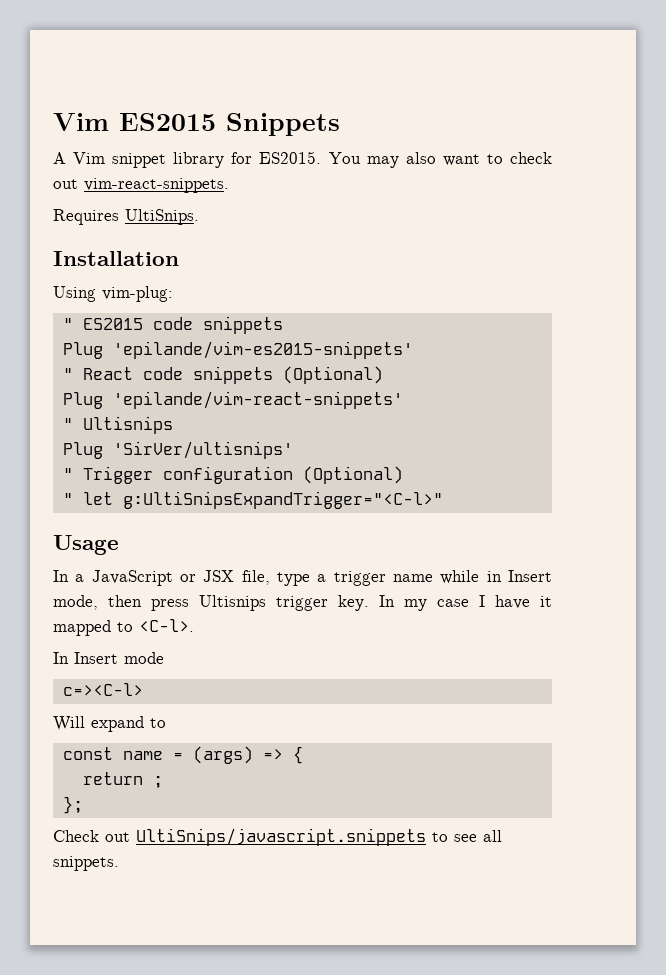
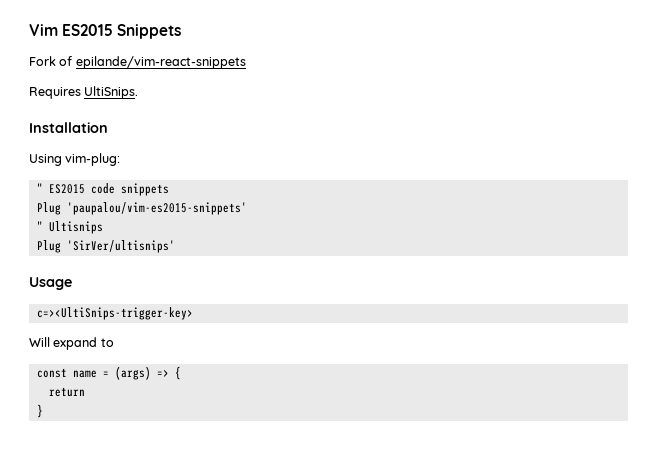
[53,151,552,168] [53,178,229,193] A Vim snippet library for ES2015. You may also want to check out vim-react-snippets. -> [29,56,246,69] Fork of epilande/vim-react-snippets
[112,341,413,359] [62,366,383,384] [62,391,403,409] [62,416,173,434] [62,441,293,459] [62,466,403,484] [62,491,443,509] [53,535,119,555] [53,570,552,586] [53,595,552,611] [53,619,194,636] [53,652,164,664] [62,683,143,696] 'epilande/vim-es2015-snippets' // " React code snippets (Optional) // Plug 'epilande/vim-react-snippets' // " Ultisnips // Plug 'SirVer/ultisnips' // " Trigger configuration (Optional) // " let g:UltiSnipsExpandTrigger="<C-l>" // Usage // In a JavaScript or JSX file, type a trigger name while in Insert mode, then press Ultisnips trigger key. In my case I have it mapped to <C-l>. // In Insert mode // c=><C-l> -> [66,202,247,215] [36,221,103,234] [36,240,175,253] [29,277,72,290] [36,307,193,320] 'paupalou/vim-es2015-snippets' // " Ultisnips // Plug 'SirVer/ultisnips' // Usage // c=><UltiSnips-trigger-key>
[152,776,163,788] [62,796,83,814] [53,828,502,846] [53,856,119,871] ; // }; // Check out UltiSnips/javascript.snippets to see all snippets. -> [36,404,43,418] // }

